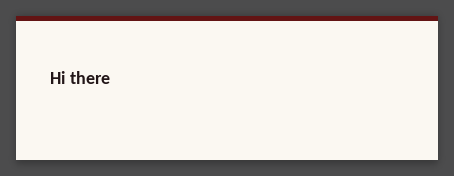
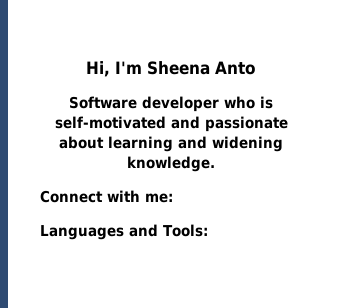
[50,71,110,84] Hi there -> [86,61,256,77] [69,96,273,112] [54,116,288,132] [59,136,283,152] [127,156,215,172] [40,190,173,203] [40,224,208,240] Hi, I'm Sheena Anto // Software developer who is self-motivated and passionate about learning and widening knowledge. // Connect with me: // Languages and Tools:

